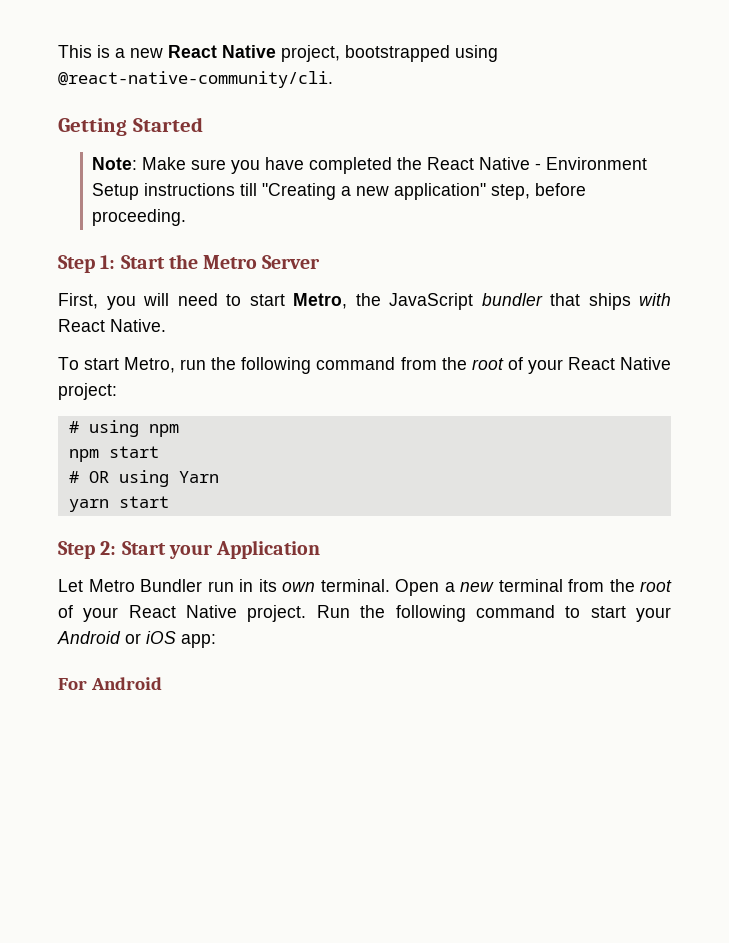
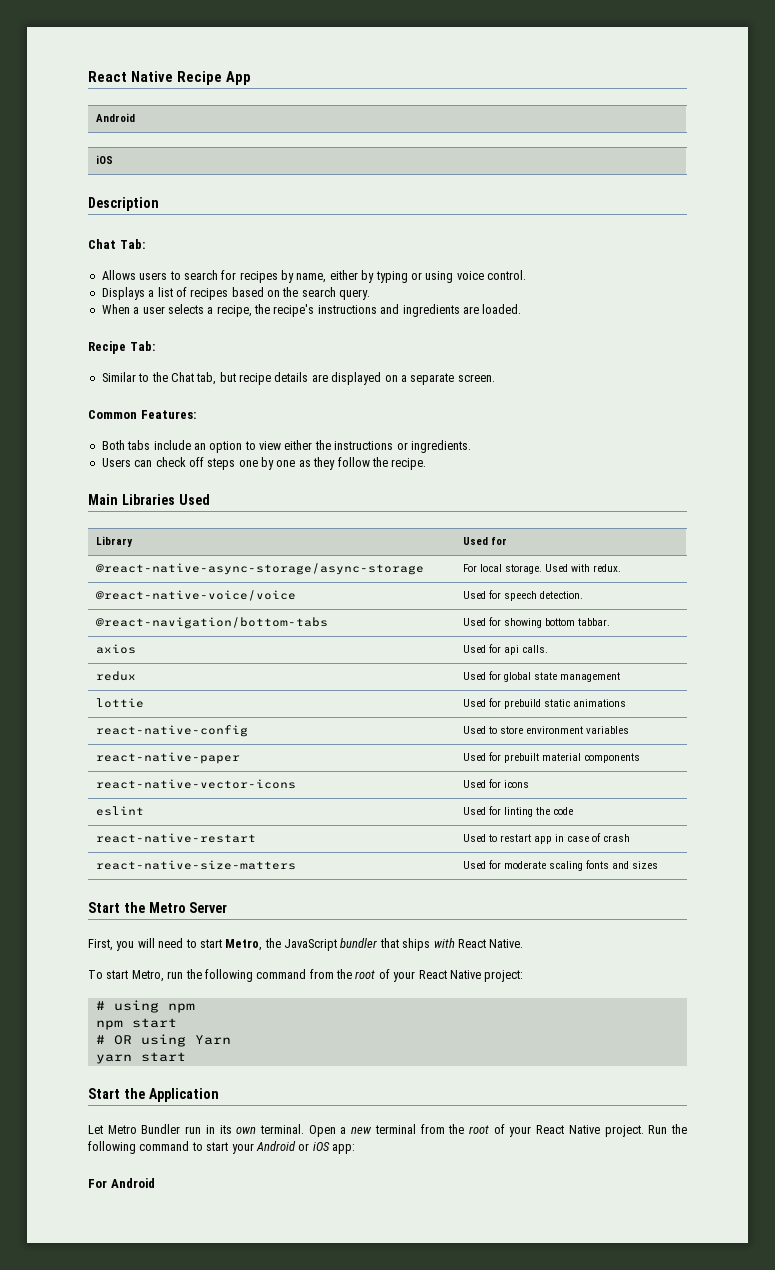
[58,45,498,62] [58,71,333,88] [58,117,203,136] [92,157,648,174] [92,183,587,200] [92,209,187,226] [58,255,116,273] This is a new React Native project, bootstrapped using @react-native-community/cli. // Getting Started // Note: Make sure you have completed the React Native - Environment Setup instructions till "Creating a new application" step, before proceeding. // Step 1: -> [88,71,251,85] [95,113,135,122] [95,155,113,164] [88,197,159,211] [88,239,145,249] [101,270,526,283] [101,287,371,300] [101,304,522,317] [88,341,155,354] [101,372,495,385] [88,410,196,419] [101,440,471,453] [101,457,427,470] [88,494,210,505] [95,536,133,547] [462,537,507,545] [95,563,424,575] [462,564,621,574] [95,590,296,601] [462,590,583,601] [95,617,328,629] [462,617,610,628] [95,644,136,654] [462,644,548,655] [95,671,136,681] [462,671,620,682] [95,698,144,708] [462,698,626,709] [95,725,248,737] [462,726,629,734] [95,752,240,764] [462,752,640,763] [95,779,296,789] [462,779,529,788] [95,806,144,816] [462,806,573,817] [95,833,256,843] [462,833,630,844] [95,860,296,870] [462,860,658,871] React Native Recipe App // Android // iOS // Description // Chat Tab: // Allows users to search for recipes by name, either by typing or using voice control. // Displays a list of recipes based on the search query. // When a user selects a recipe, the recipe's instructions and ingredients are loaded. // Recipe Tab: // Similar to the Chat tab, but recipe details are displayed on a separate screen. // Common Features: // Both tabs include an option to view either the instructions or ingredients. // Users can check off steps one by one as they follow the recipe. // Main Libraries Used // Library | Used for // @react-native-async-storage/async-storage | For local storage. Used with redux. // @react-native-voice/voice | Used for speech detection. // @react-navigation/bottom-tabs | Used for showing bottom tabbar. // axios | Used for api calls. // redux | Used for global state management // lottie | Used for prebuild static animations // react-native-config | Used to store environment variables // react-native-paper | Used for prebuilt material components // react-native-vector-icons | Used for icons // eslint | Used for linting the code // react-native-restart | Used to restart app in case of crash // react-native-size-matters | Used for moderate scaling fonts and sizes //
[58,541,213,559] Step 2: Start your -> [88,1088,145,1099] Start the

